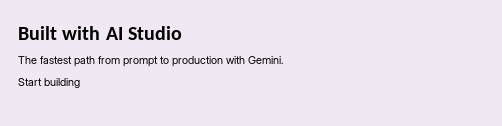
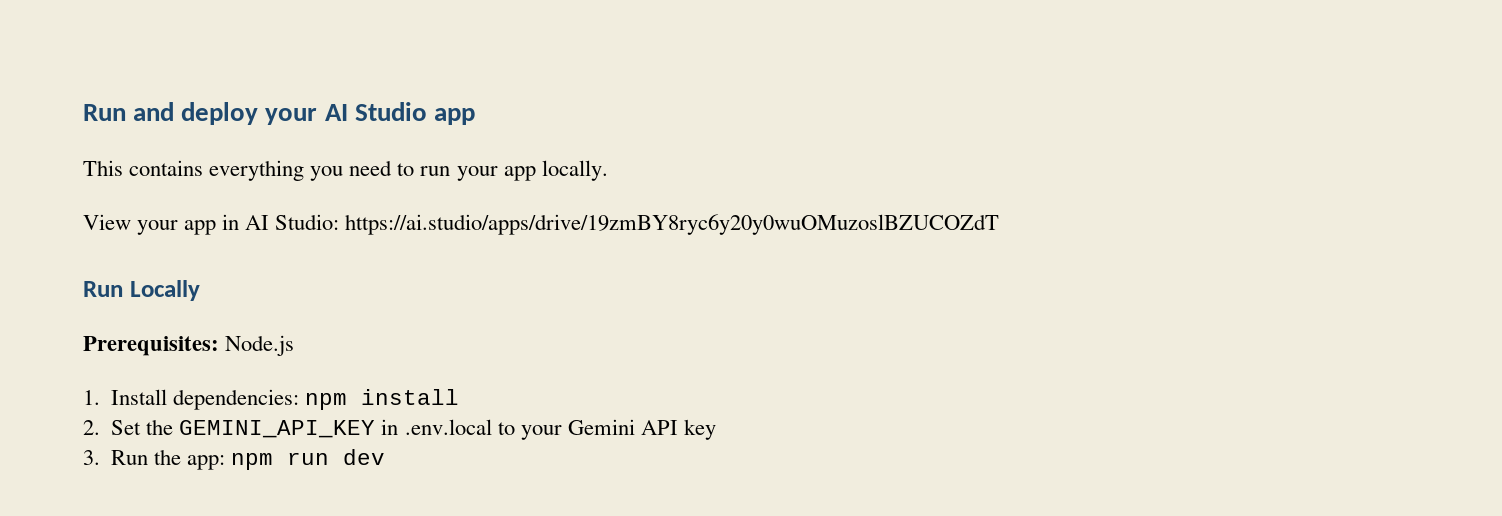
[18,26,182,40] [18,56,283,67] [18,78,80,88] Built with AI Studio // The fastest path from prompt to production with Gemini. // Start building -> [83,102,475,125] [83,160,608,181] [83,214,1000,235] [83,280,200,301] [83,335,295,356] [83,389,460,410] [83,419,716,440] [83,449,386,470] Run and deploy your AI Studio app // This contains everything you need to run your app locally. // View your app in AI Studio: https://ai.studio/apps/drive/19zmBY8ryc6y20y0wuOMuzoslBZUCOZdT // Run Locally // Prerequisites: Node.js // 1. Install dependencies: npm install // 2. Set the GEMINI_API_KEY in .env.local to your Gemini API key // 3. Run the app: npm run dev

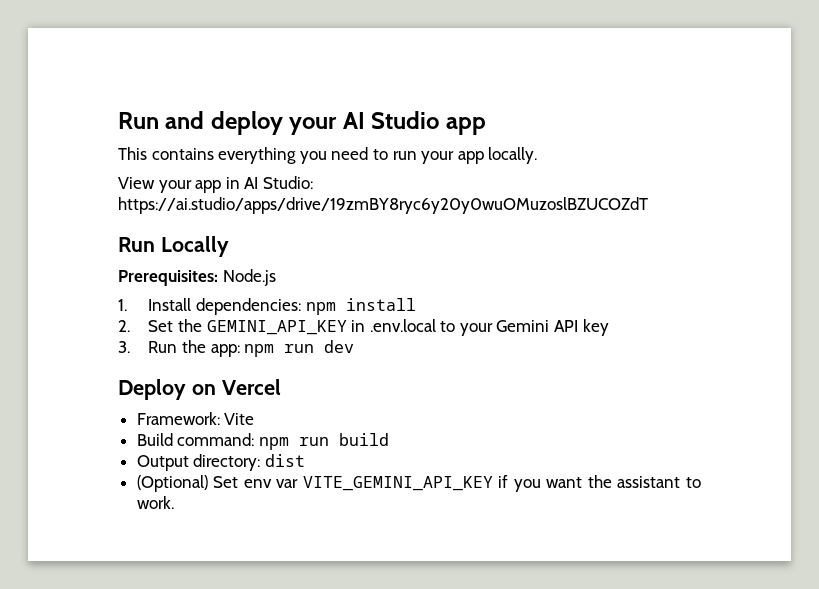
(386, 457) none -> [118,379,281,400] [136,412,255,425] [136,433,389,450] [136,454,305,471] [136,475,701,492] [136,496,174,509] // Deploy on Vercel // Framework: Vite // Build command: npm run build // Output directory: dist // (Optional) Set env var VITE_GEMINI_API_KEY if you want the assistant to work.

